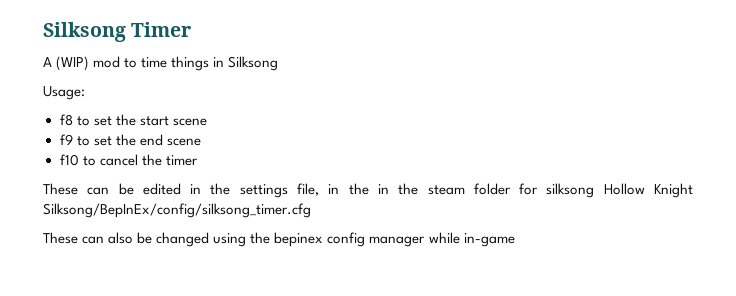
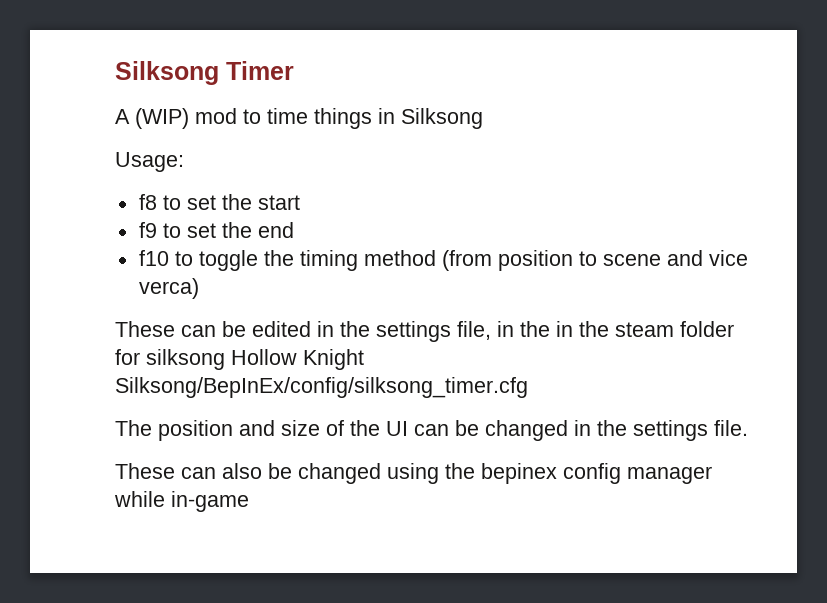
[172,118,207,126] scene -> (300, 202) none
[166,138,201,146] scene -> (294, 230) none
[99,154,198,166] cancel the timer -> [198,250,748,271] [138,278,199,299] toggle the timing method (from position to scene and vice verca)
(311, 210) none -> [115,420,748,441] // The position and size of the UI can be changed in the settings file.

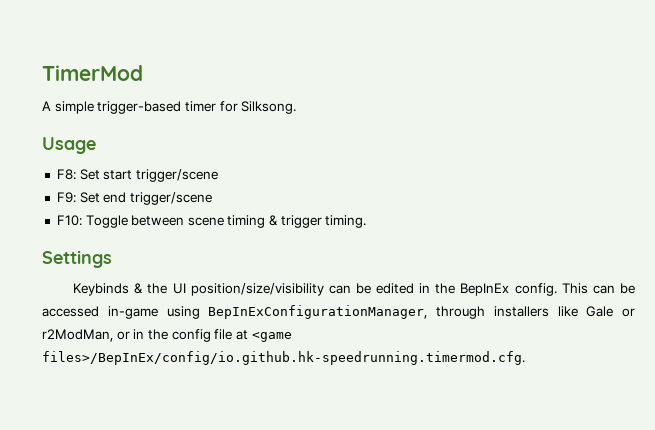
[115,61,294,85] Silksong Timer -> [42,65,143,81] TimerMod
[135,108,483,129] [115,152,184,172] [138,194,300,210] [138,222,294,238] [138,250,748,271] [138,278,199,299] [115,321,175,337] (WIP) mod to time things in Silksong // Usage: // f8 to set the start // f9 to set the end // f10 to toggle the timing method (from position to scene and vice verca) // These -> [54,101,297,114] [42,137,96,154] [56,169,218,182] [56,192,212,205] [56,215,367,228] [42,250,112,268] [73,283,324,296] simple trigger-based timer for Silksong. // Usage // F8: Set start trigger/scene // F9: Set end trigger/scene // F10: Toggle between scene timing & trigger timing. // Settings // Keybinds & the UI position/size/visibility
[376,321,734,342] [115,349,364,370] [115,377,528,398] [115,420,748,441] [115,463,712,484] [114,491,249,512] settings file, in the in the steam folder for silksong Hollow Knight Silksong/BepInEx/config/silksong_timer.cfg // The position and size of the UI can be changed in the settings file. // These can also be changed using the bepinex config manager while in-game -> [460,283,636,296] [42,305,635,319] [42,329,292,342] [42,351,525,365] BepInEx config. This can be accessed in-game using BepInExConfigurationManager, through installers like Gale or r2ModMan, or in the config file at <game files>/BepInEx/config/io.github.hk-speedrunning.timermod.cfg.

